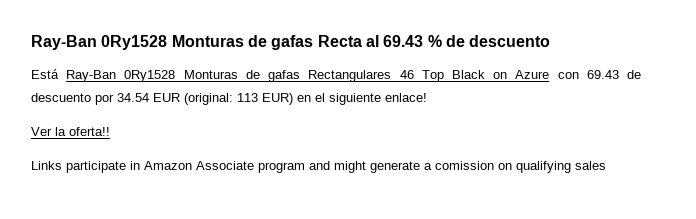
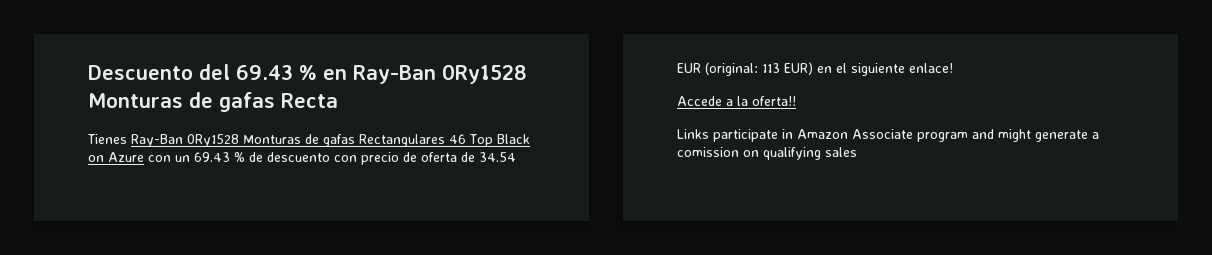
(31, 42) none -> [88,64,347,80] Descuento del 69.43 % en
[365,35,551,47] [31,69,59,79] al 69.43 % de descuento // Está -> [87,134,127,144] // Tienes
[586,70,641,79] [31,93,114,105] 69.43 de descuento por -> [175,152,475,165] un 69.43 % de descuento con precio de oferta de
[31,127,52,136] Ver -> [677,96,733,106] Accede a

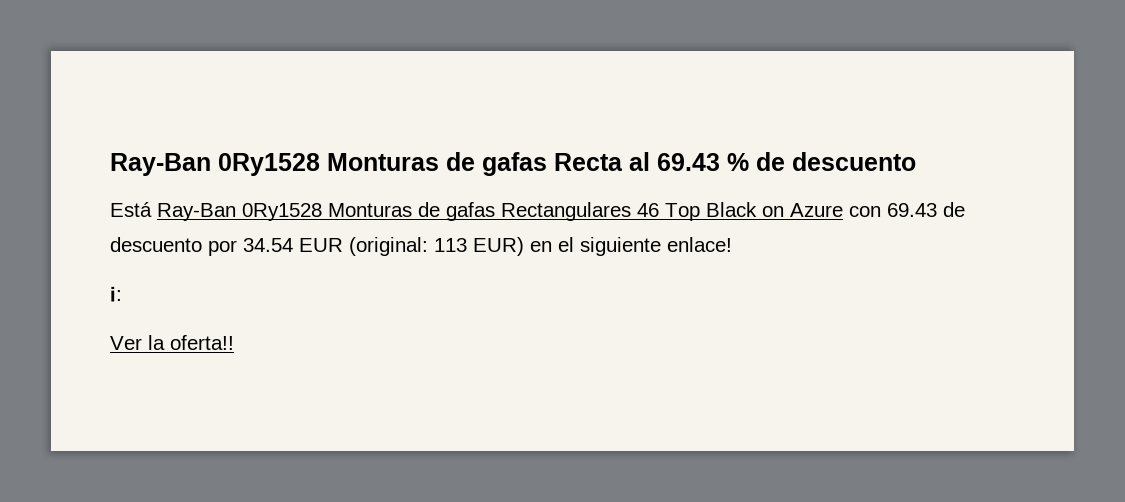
[88,64,347,80] Descuento del 69.43 % en -> (110, 164) none
[87,134,127,144] // Tienes -> [629,152,916,171] [110,202,152,217] al 69.43 % de descuento // Está
[175,152,475,165] un 69.43 % de descuento con precio de oferta de -> [887,202,965,217] [110,237,237,256] 69.43 de descuento por
[677,96,733,106] Accede a -> [110,286,122,302] [110,336,142,350] ℹ: // Ver
[677,129,1099,142] [677,147,857,160] // Links participate in Amazon Associate program and might generate a comission on qualifying sales -> (234, 342) none

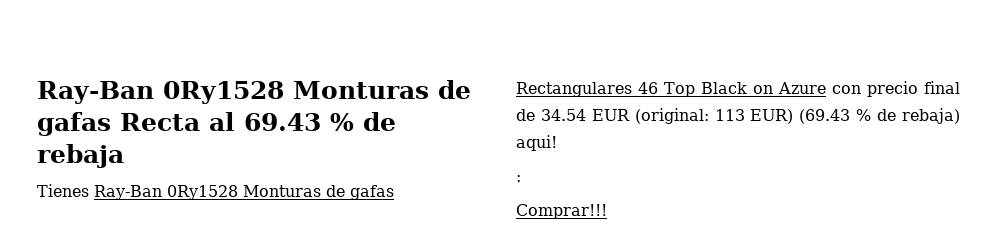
[792,152,916,171] [110,202,152,217] descuento // Está -> [37,144,124,168] [37,184,89,197] rebaja // Tienes
[887,202,965,217] [110,237,237,256] 69.43 de descuento por -> [866,81,960,97] [516,109,535,121] precio final de
[530,237,732,256] [110,286,122,302] [110,335,234,350] en el siguiente enlace! // ℹ: // Ver la oferta!! -> [799,108,961,124] [516,135,557,151] [516,175,521,182] [516,204,607,219] (69.43 % de rebaja) aqui! // : // Comprar!!!

